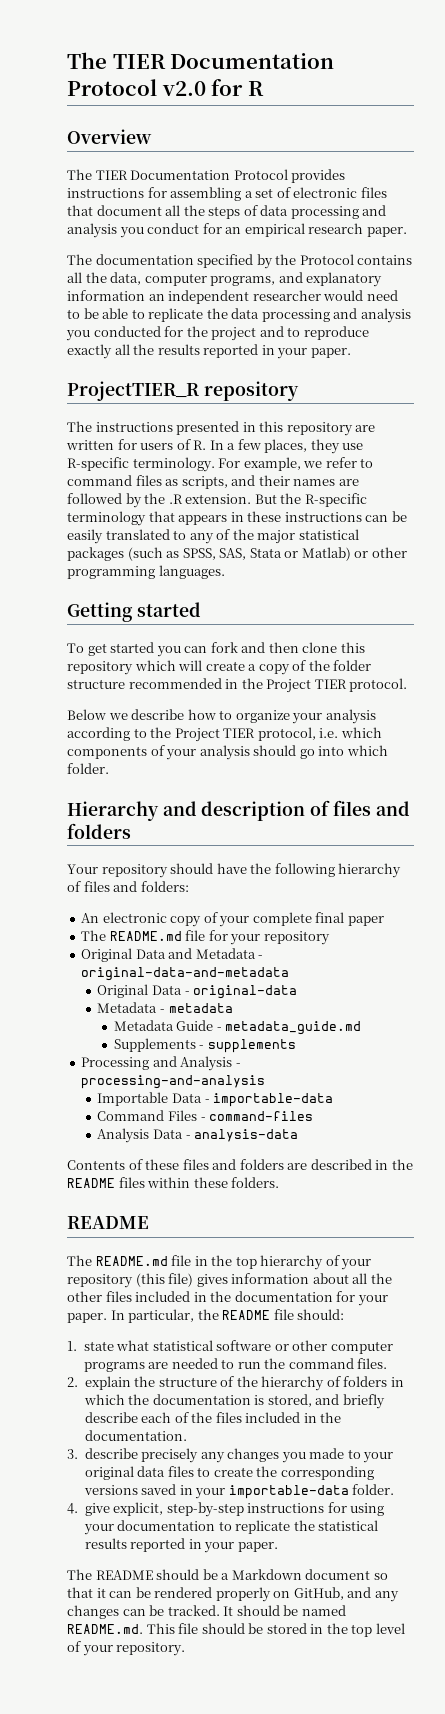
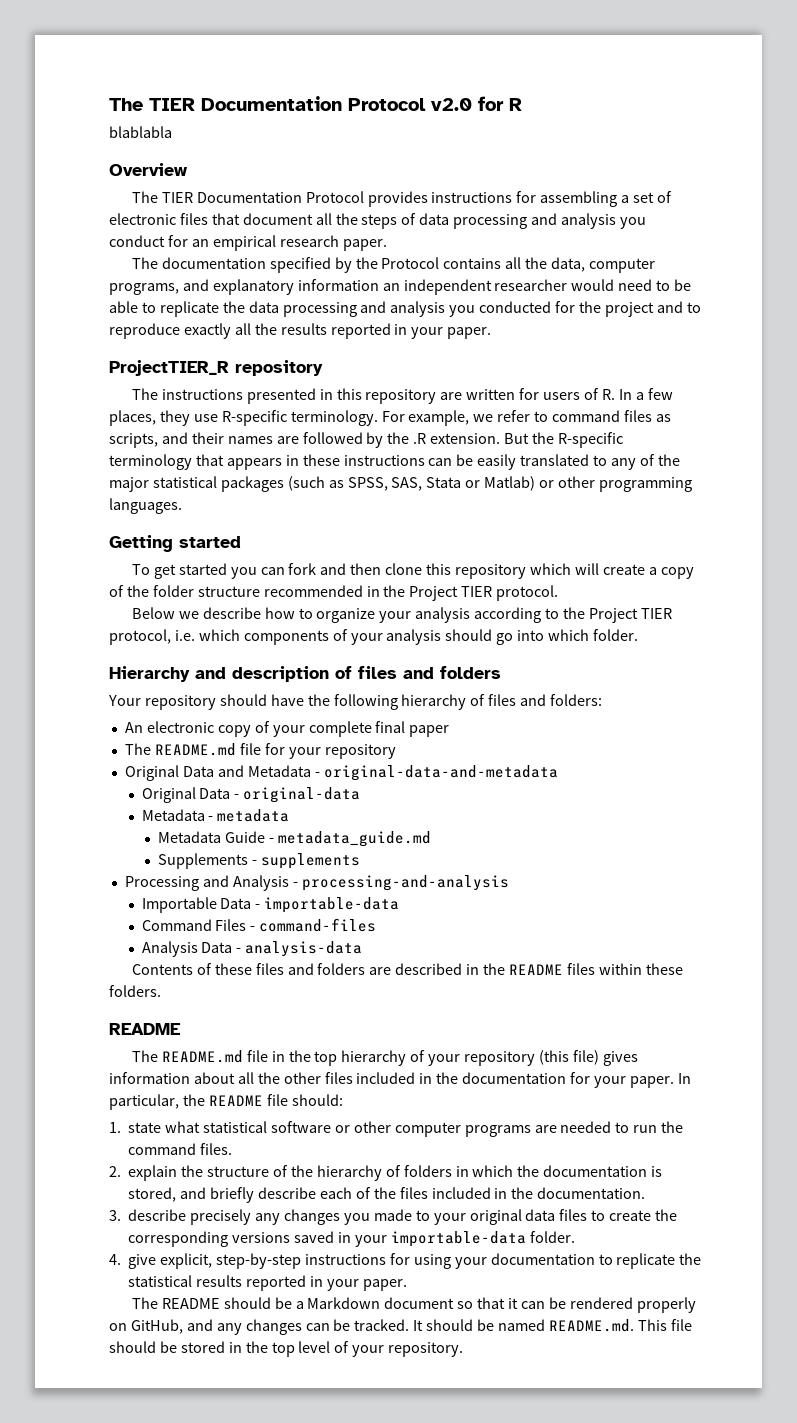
(264, 88) none -> [109,126,172,138] // blablabla

